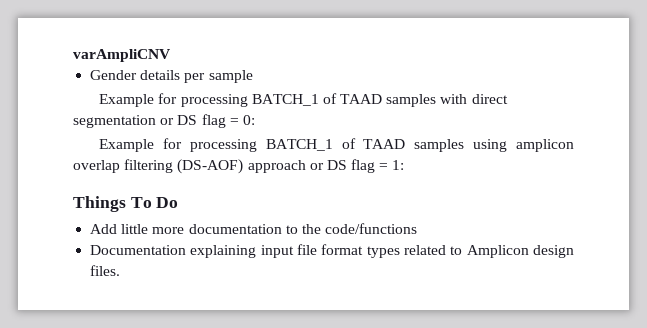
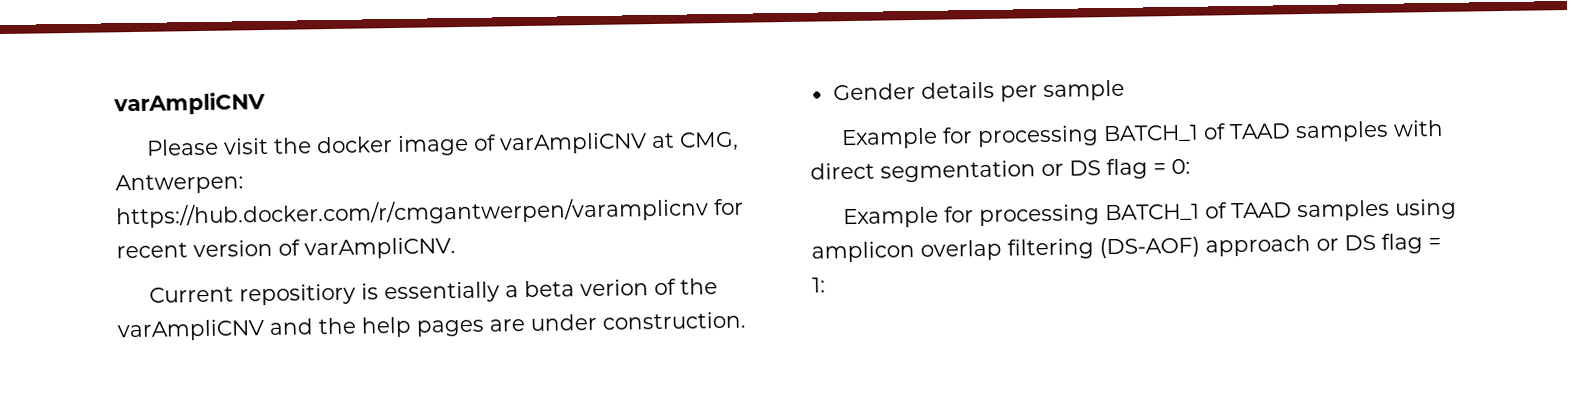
[73,49,171,62] varAmpliCNV -> [113,91,266,116] [146,131,740,156] [115,173,244,195] [115,196,744,229] [116,237,456,260] [149,278,719,306] [117,311,746,342] varAmpliCNV // Please visit the docker image of varAmpliCNV at CMG, Antwerpen: https://hub.docker.com/r/cmgantwerpen/varamplicnv for recent version of varAmpliCNV. // Current repositiory is essentially a beta verion of the varAmpliCNV and the help pages are under construction.
[73,196,179,212] [90,223,418,234] [90,244,574,258] [90,265,121,276] // Things To Do // Add little more documentation to the code/functions // Documentation explaining input file format types related to Amplicon design files. -> (826, 285) none

